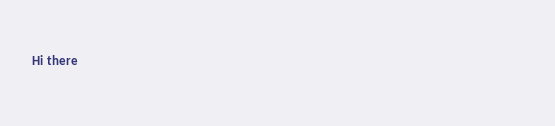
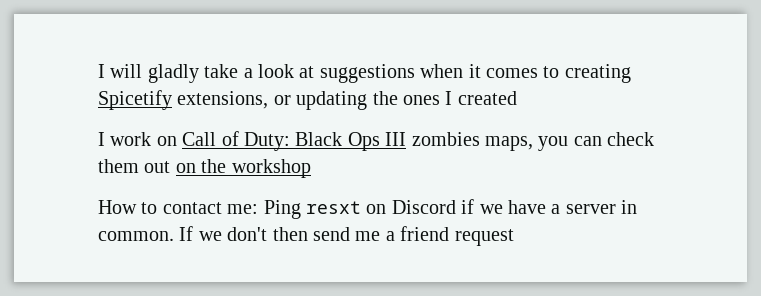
[32,55,78,65] Hi there -> [98,64,631,83] [98,90,517,110] [98,131,655,151] [98,159,311,178] [98,199,638,219] [98,226,514,246] I will gladly take a look at suggestions when it comes to creating Spicetify extensions, or updating the ones I created // I work on Call of Duty: Black Ops III zombies maps, you can check them out on the workshop // How to contact me: Ping resxt on Discord if we have a server in common. If we don't then send me a friend request

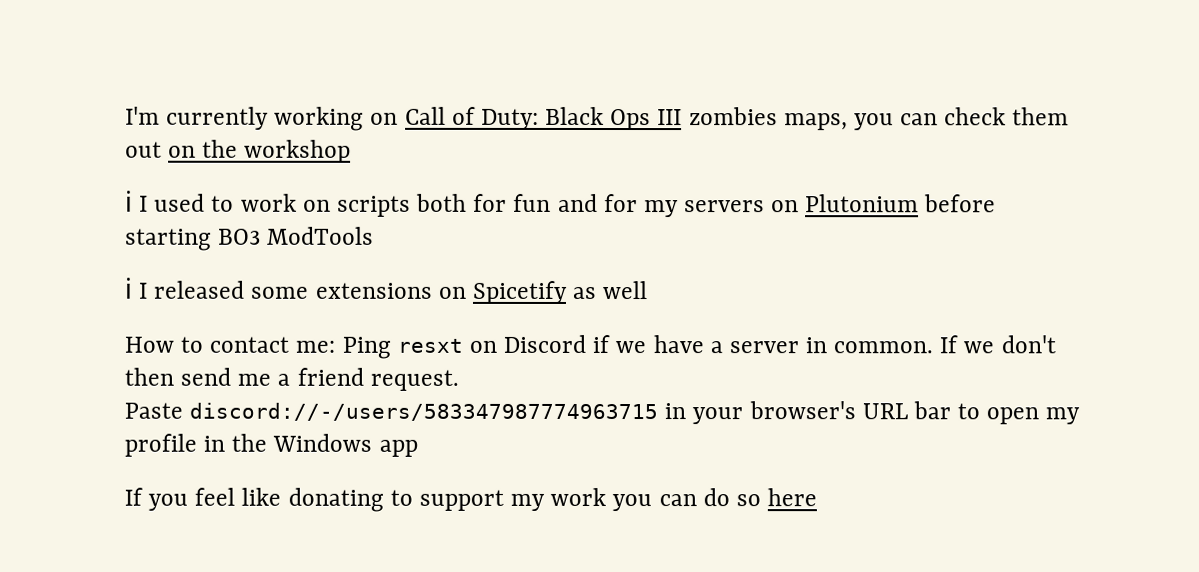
[98,64,631,83] [98,90,517,110] [98,132,152,146] I will gladly take a look at suggestions when it comes to creating Spicetify extensions, or updating the ones I created // I work -> [125,106,365,131] I'm currently working
(311, 168) none -> [125,190,997,218] [125,226,375,251] [124,277,649,304] // ℹ I used to work on scripts both for fun and for my servers on Plutonium before starting BO3 ModTools // ℹ I released some extensions on Spicetify as well
[454,229,514,246] request -> [369,369,459,391] [124,401,1081,425] [124,433,418,457] [124,487,818,512] request. // Paste discord://-/users/583347987774963715 in your browser's URL bar to open my profile in the Windows app // If you feel like donating to support my work you can do so here

